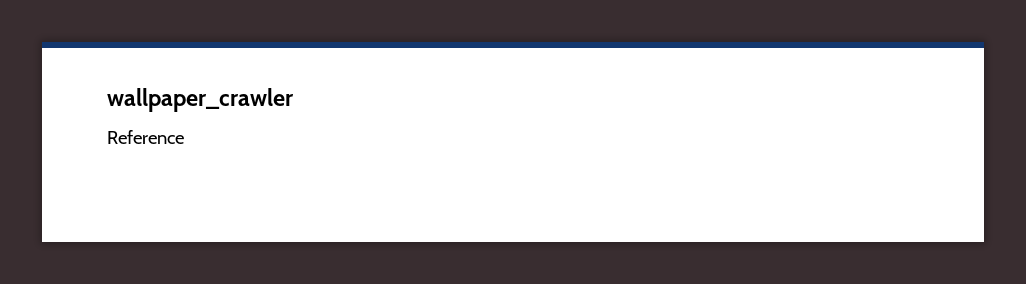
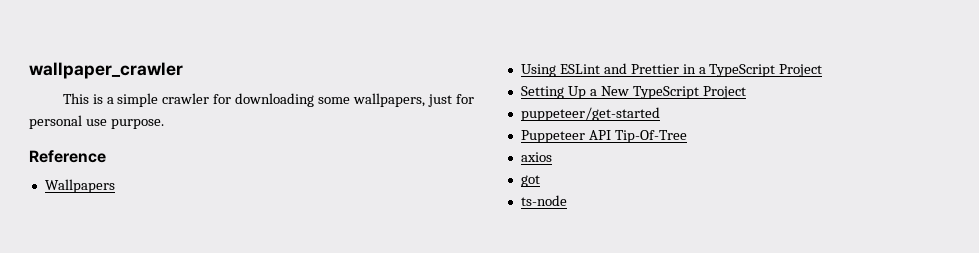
[107,130,184,144] Reference -> [62,93,474,107] [29,115,164,129] [29,150,106,163] [44,179,115,193] [520,63,823,77] [520,86,746,99] [520,107,660,121] [520,130,687,143] [520,152,552,162] [520,175,540,187] [520,195,567,206] This is a simple crawler for downloading some wallpapers, just for personal use purpose. // Reference // Wallpapers // Using ESLint and Prettier in a TypeScript Project // Setting Up a New TypeScript Project // puppeteer/get-started // Puppeteer API Tip-Of-Tree // axios // got // ts-node

